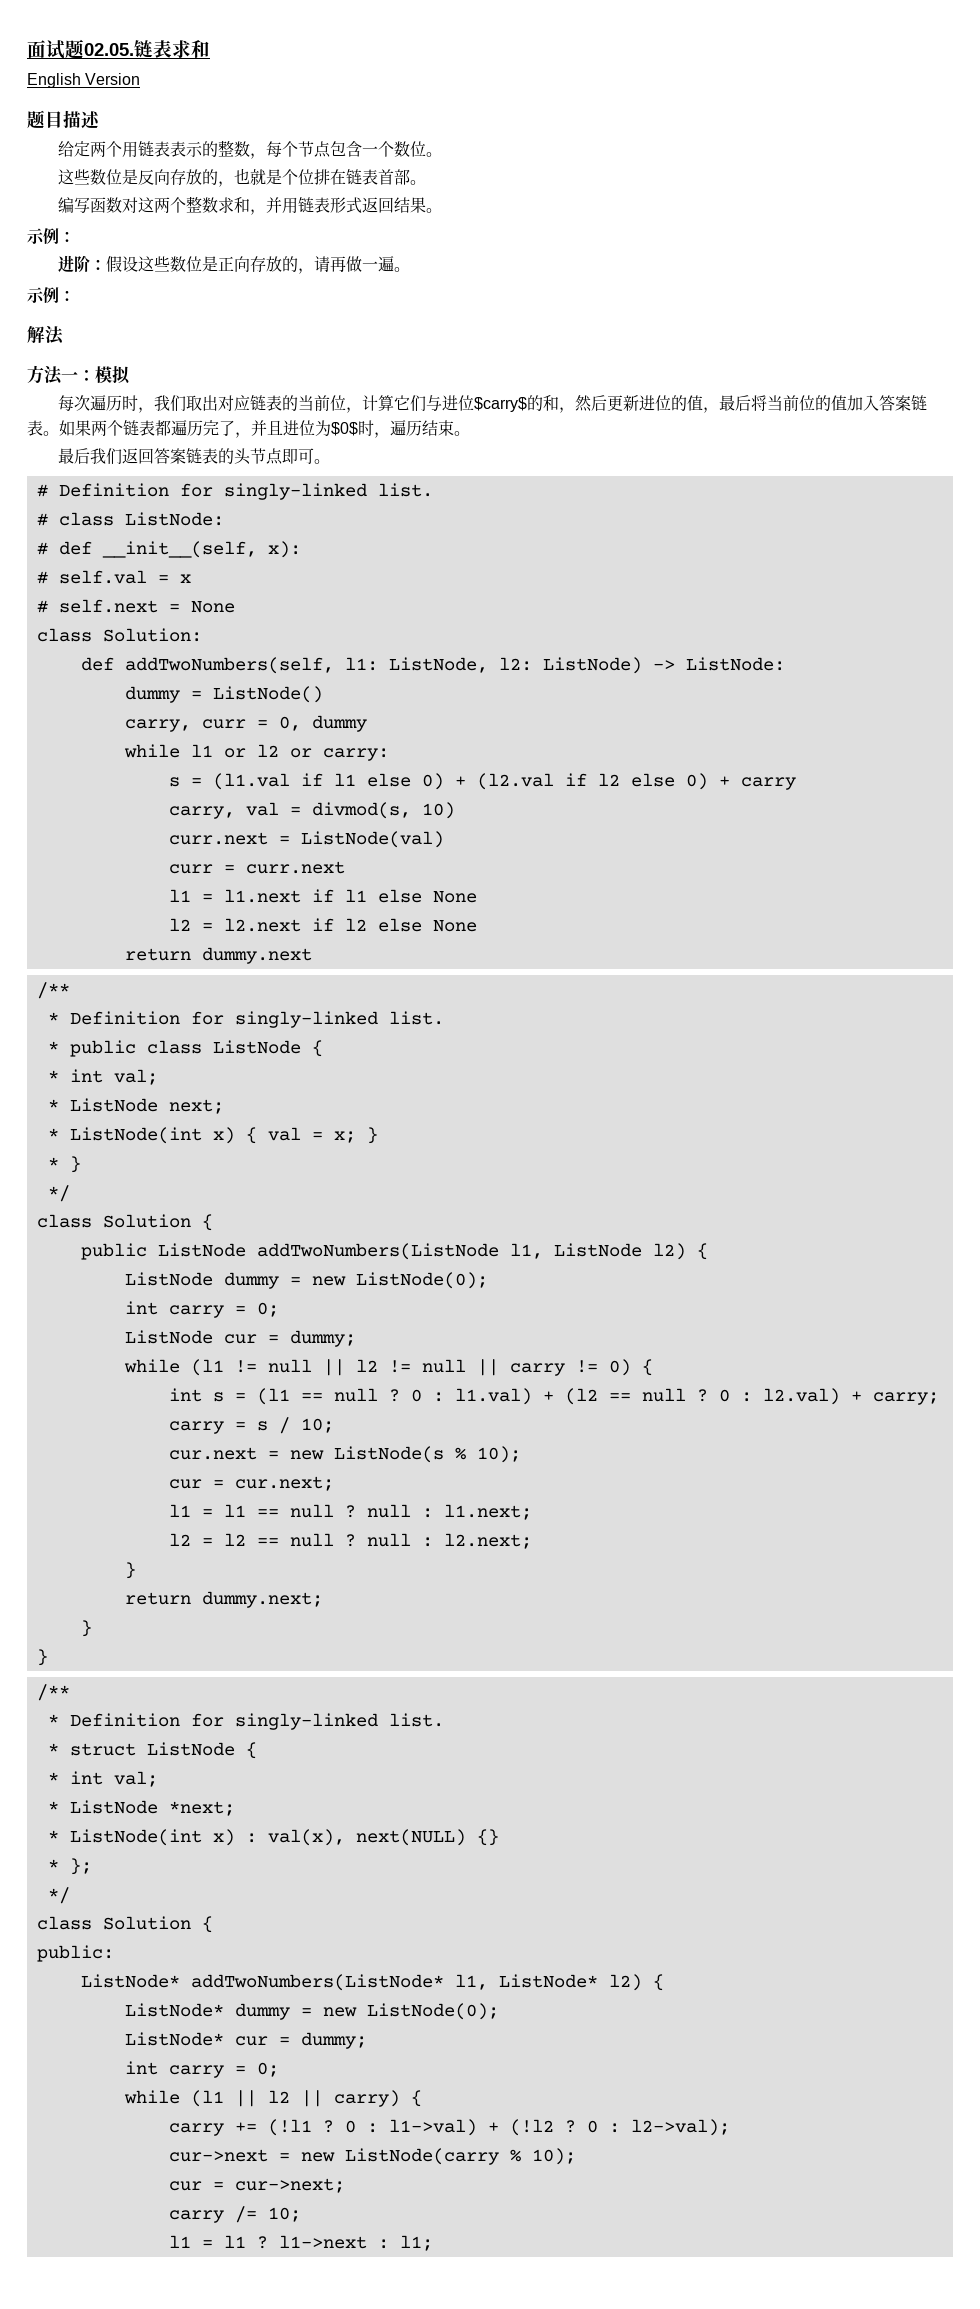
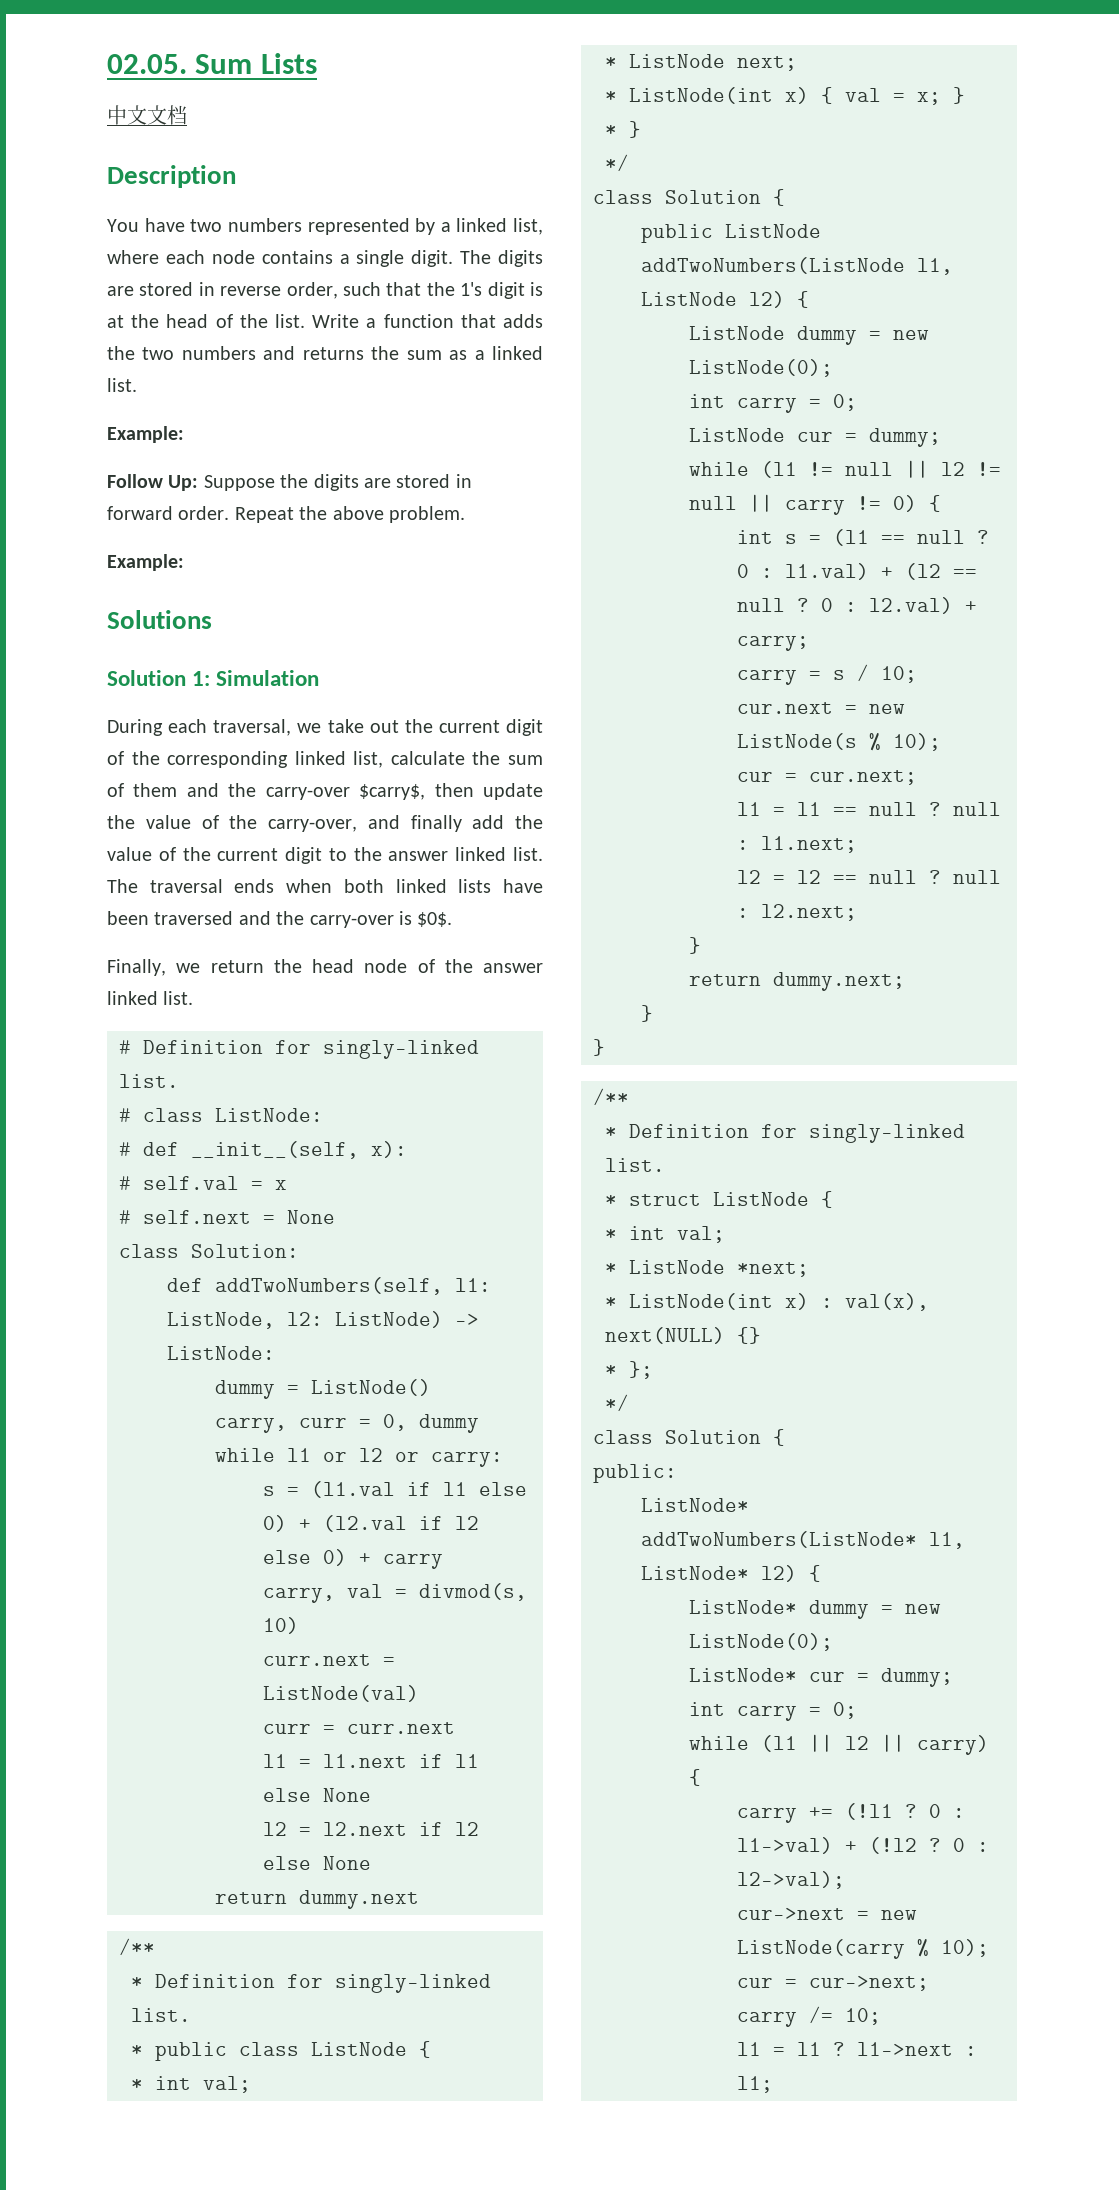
[27,39,210,59] [27,73,141,88] [27,110,100,129] [58,140,443,159] [58,168,427,187] [58,196,443,215] [27,228,75,244] [58,255,411,274] [27,287,75,303] [27,326,64,345] [27,365,130,385] [58,395,928,413] [27,420,470,438] [58,448,331,465] 面试题02.05.链表求和 // English Version // 题目描述 // 给定两个用链表表示的整数，每个节点包含一个数位。 // 这些数位是反向存放的，也就是个位排在链表首部。 // 编写函数对这两个整数求和，并用链表形式返回结果。 // 示例： // 进阶：假设这些数位是正向存放的，请再做一遍。 // 示例： // 解法 // 方法一：模拟 // 每次遍历时，我们取出对应链表的当前位，计算它们与进位$carry$的和，然后更新进位的值，最后将当前位的值加入答案链表。如果两个链表都遍历完了，并且进位为$0$时，遍历结束。 // 最后我们返回答案链表的头节点即可。 -> [107,53,317,74] [107,105,187,125] [107,165,236,188] [107,218,543,235] [107,250,543,267] [107,282,543,299] [107,314,543,328] [107,346,543,360] [107,378,137,392] [107,426,184,443] [107,474,472,491] [107,506,465,523] [107,554,184,571] [107,610,212,629] [107,670,320,686] [107,719,543,736] [107,751,543,768] [107,783,543,800] [107,815,543,832] [107,847,543,864] [107,879,543,893] [107,911,453,928] [107,959,543,976] [107,991,194,1005] 02.05. Sum Lists // 中文文档 // Description // You have two numbers represented by a linked list, where each node contains a single digit. The digits are stored in reverse order, such that the 1's digit is at the head of the list. Write a function that adds the two numbers and returns the sum as a linked list. // Example: // Follow Up: Suppose the digits are stored in forward order. Repeat the above problem. // Example: // Solutions // Solution 1: Simulation // During each traversal, we take out the current digit of the corresponding linked list, calculate the sum of them and the carry-over $carry$, then update the value of the carry-over, and finally add the value of the current digit to the answer linked list. The traversal ends when both linked lists have been traversed and the carry-over is $0$. // Finally, we return the head node of the answer linked list.

